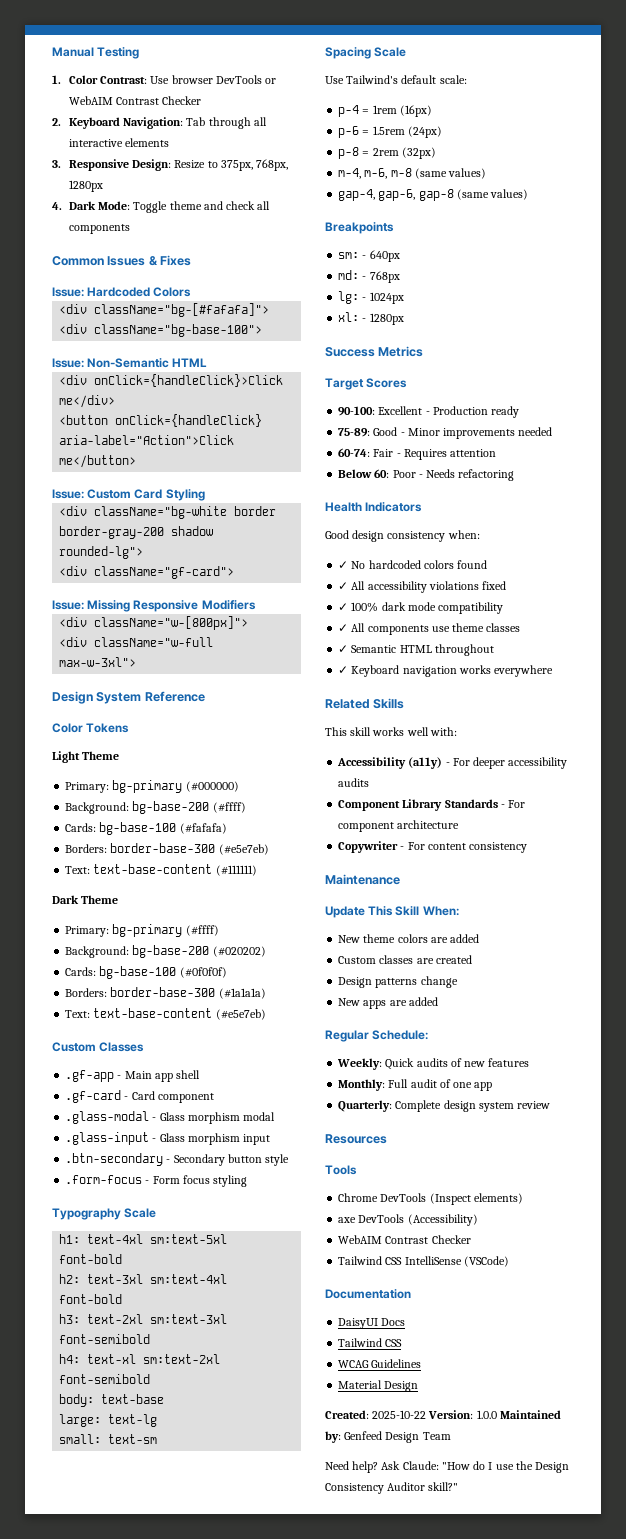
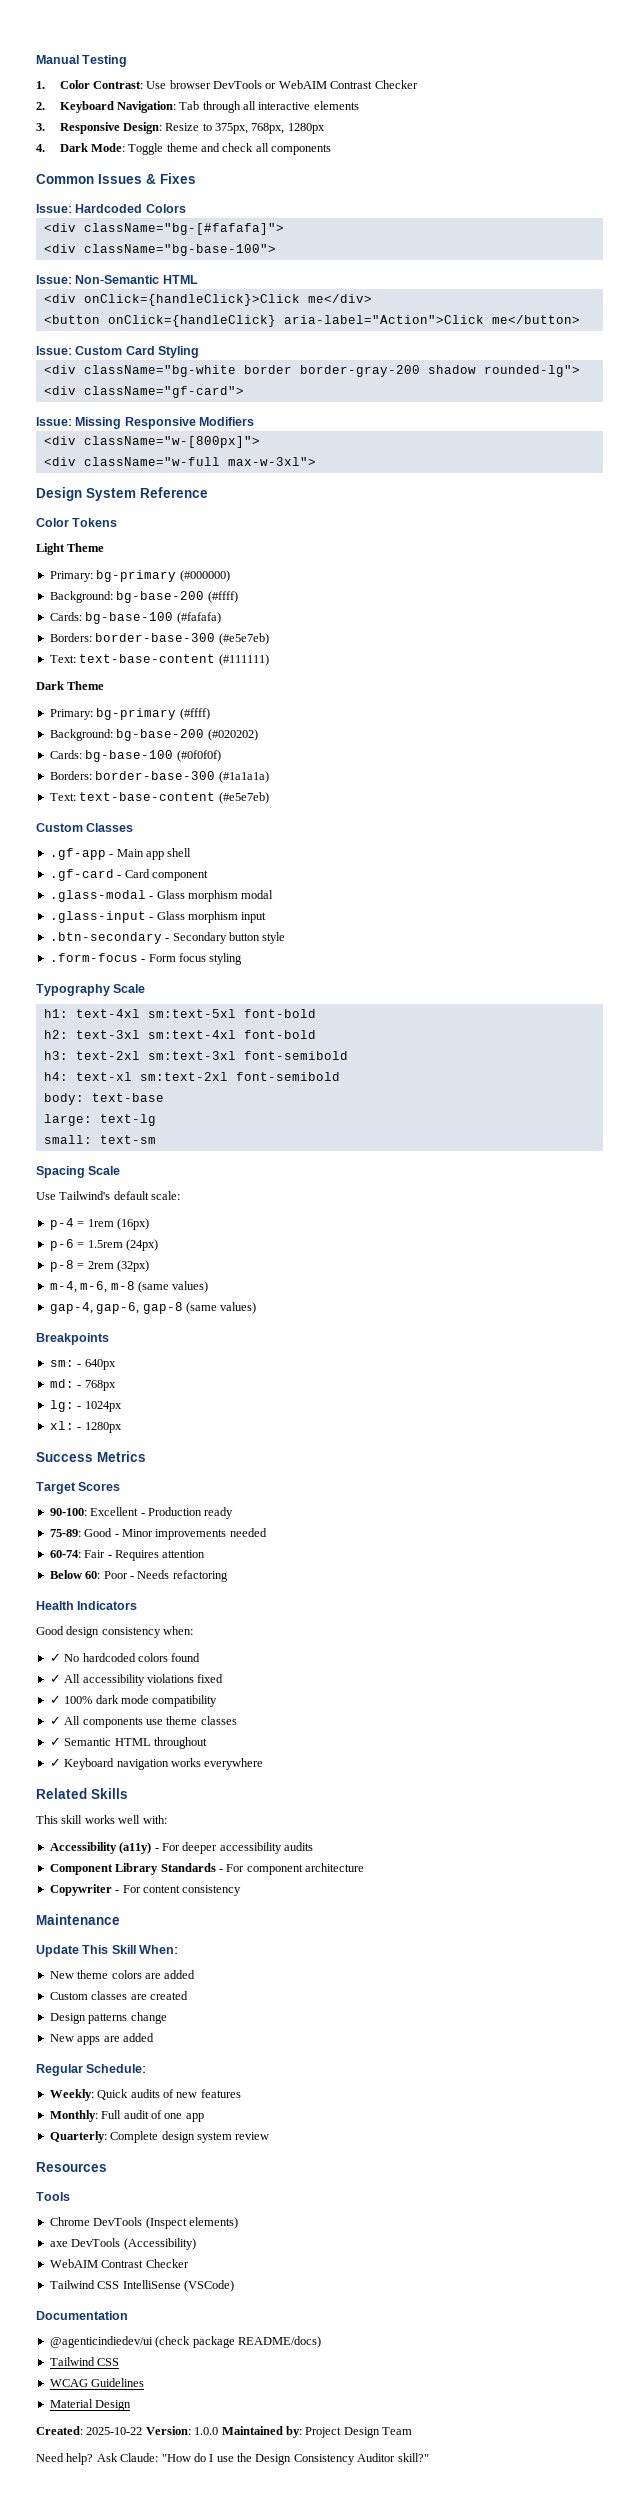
[338,1318,406,1329] DaisyUI Docs -> [49,2336,321,2348] @agenticindiedev/ui (check package README/docs)
[344,1431,383,1440] Genfeed -> [305,2427,342,2438] Project

